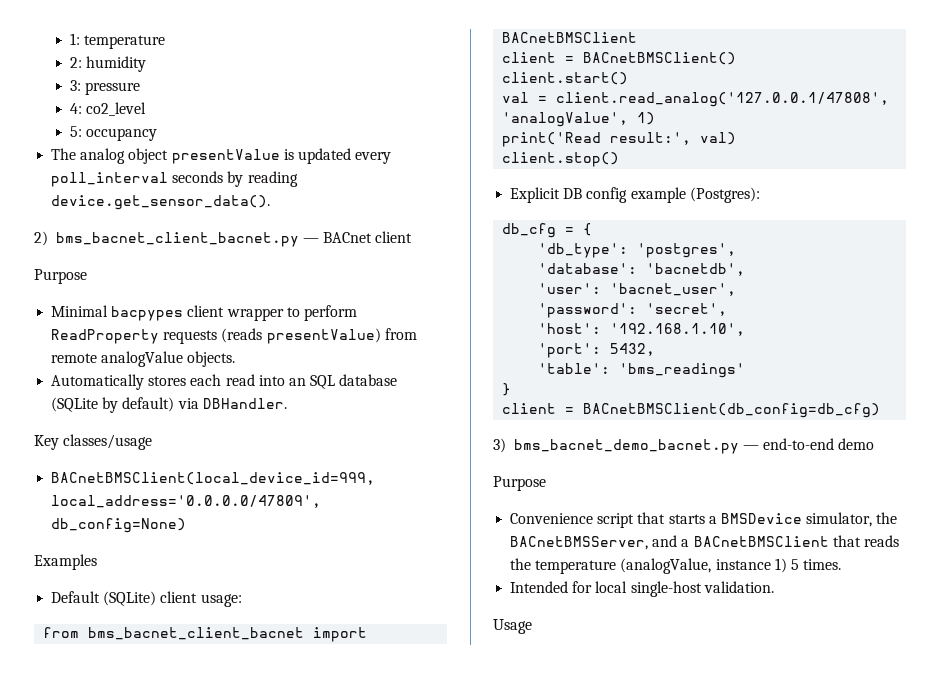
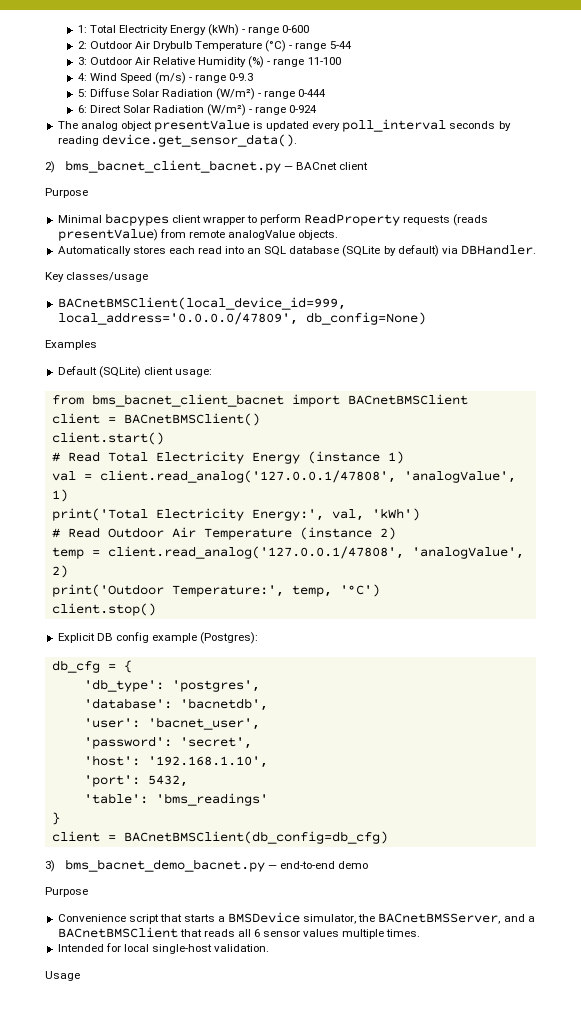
[83,35,165,49] [69,56,146,72] [69,80,140,95] [69,102,146,116] [69,126,157,141] temperature // 2: humidity // 3: pressure // 4: co2_level // 5: occupancy -> [89,24,310,36] [77,40,352,52] [77,56,341,68] [77,72,254,84] [77,88,327,100] [77,104,318,116] Total Electricity Energy (kWh) - range 0-600 // 2: Outdoor Air Drybulb Temperature (°C) - range 5-44 // 3: Outdoor Air Relative Humidity (%) - range 11-100 // 4: Wind Speed (m/s) - range 0-9.3 // 5: Diffuse Solar Radiation (W/m²) - range 0-444 // 6: Direct Solar Radiation (W/m²) - range 0-924
(629, 78) none -> [51,451,404,464] // # Read Total Electricity Energy (instance 1)
[502,132,737,147] print('Read result:', val) -> [51,508,420,521] [51,527,396,540] [51,546,524,559] [51,565,68,578] [51,584,380,597] print('Total Electricity Energy:', val, 'kWh') // # Read Outdoor Air Temperature (instance 2) // temp = client.read_analog('127.0.0.1/47808', 'analogValue', 2) // print('Outdoor Temperature:', temp, '°C')
[510,558,799,574] the temperature (analogValue, instance 1) 5 -> [237,929,385,939] all 6 sensor values multiple

